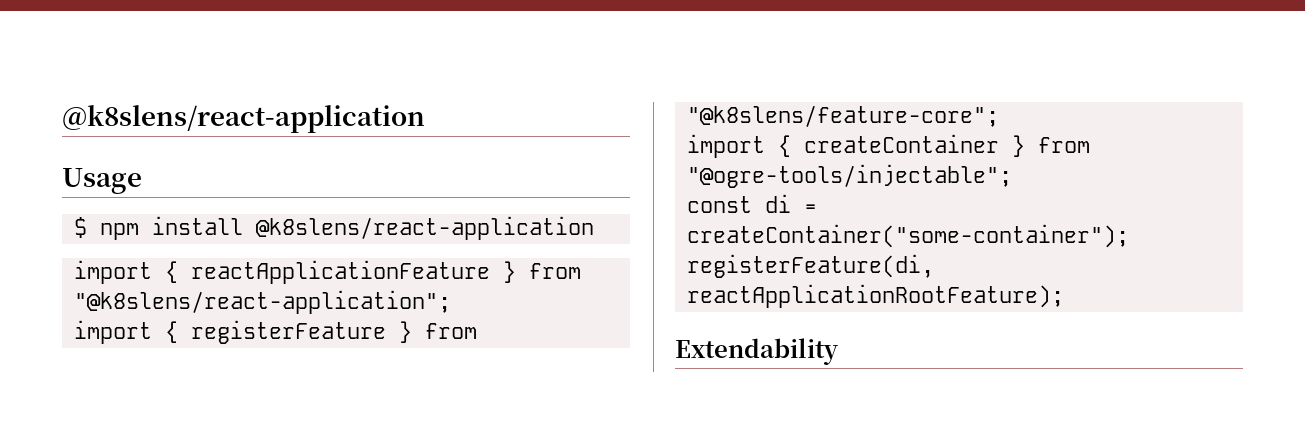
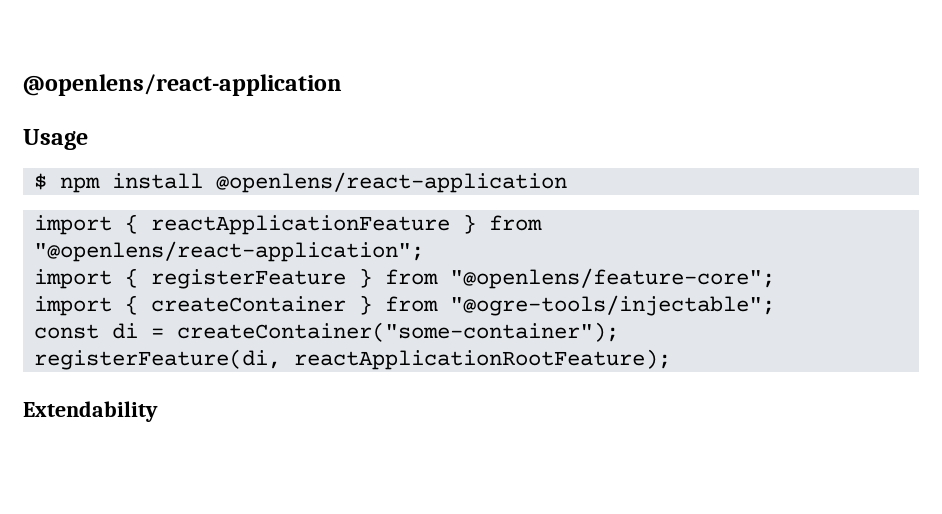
[62,105,425,133] @k8slens/react-application -> [23,74,342,96] @openlens/react-application
[256,216,595,240] @k8slens/react-application -> [216,172,568,193] @openlens/react-application
[74,290,452,314] "@k8slens/react-application"; -> [34,241,425,262] "@openlens/react-application";
[687,105,1000,127] "@k8slens/feature-core"; -> [450,268,776,289] "@openlens/feature-core";

